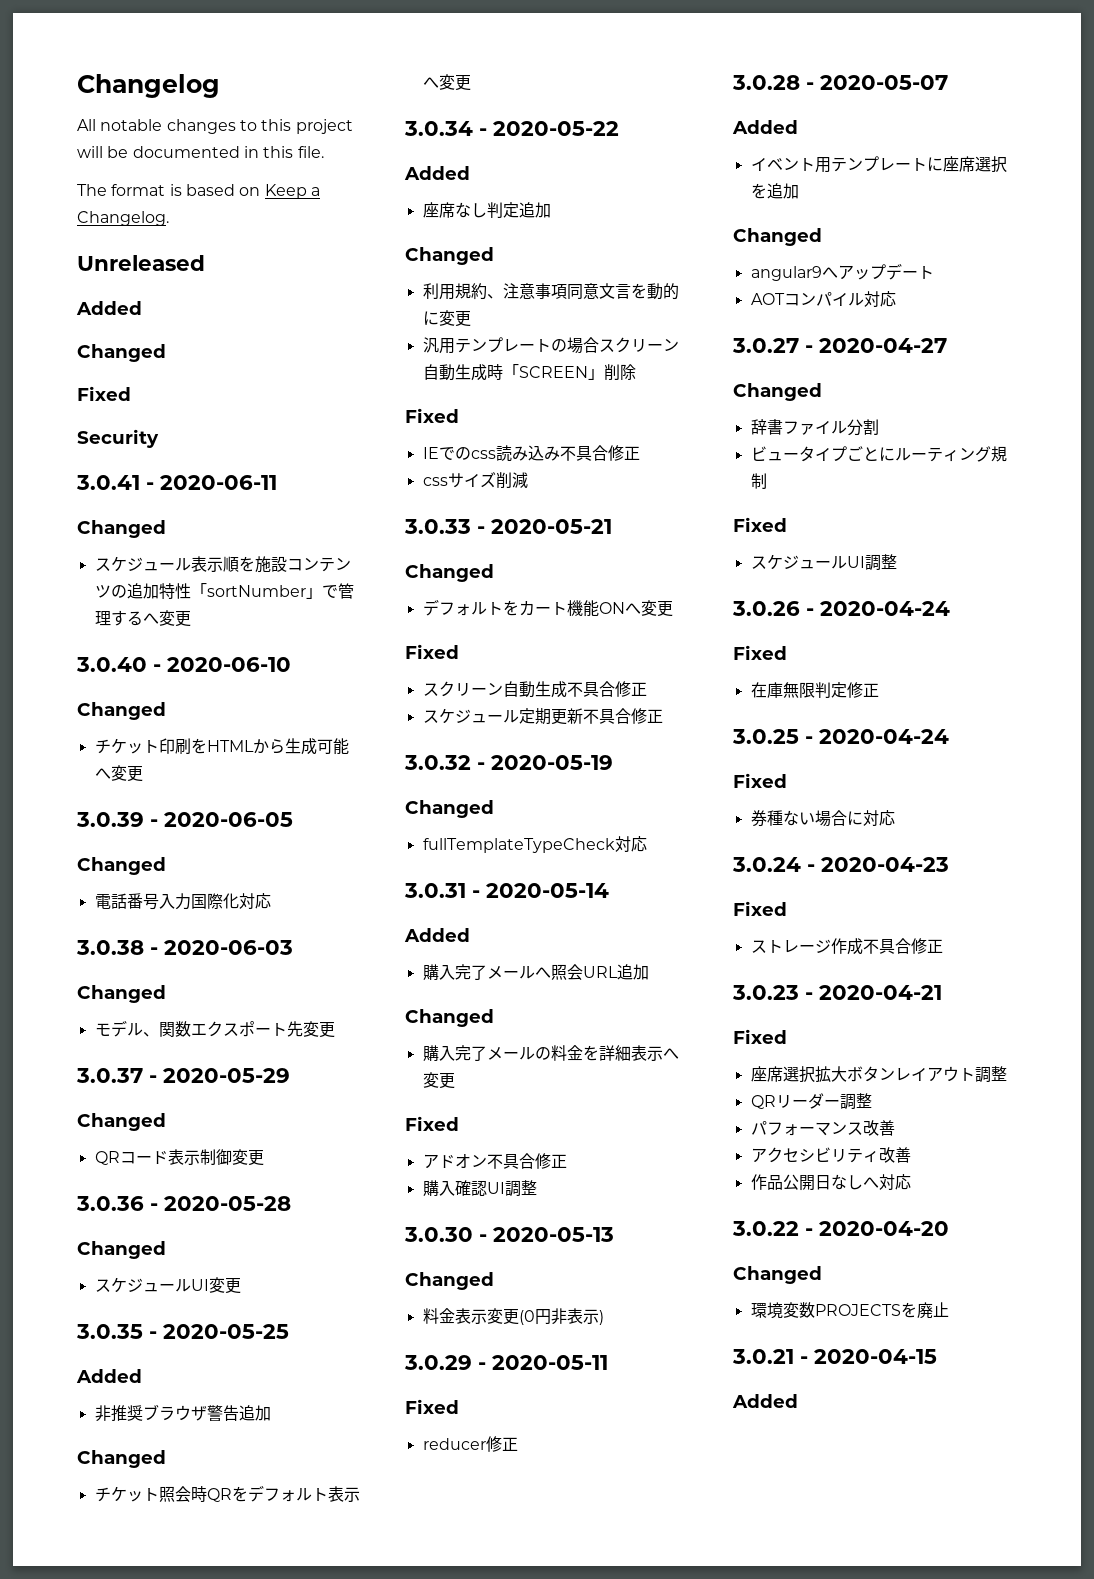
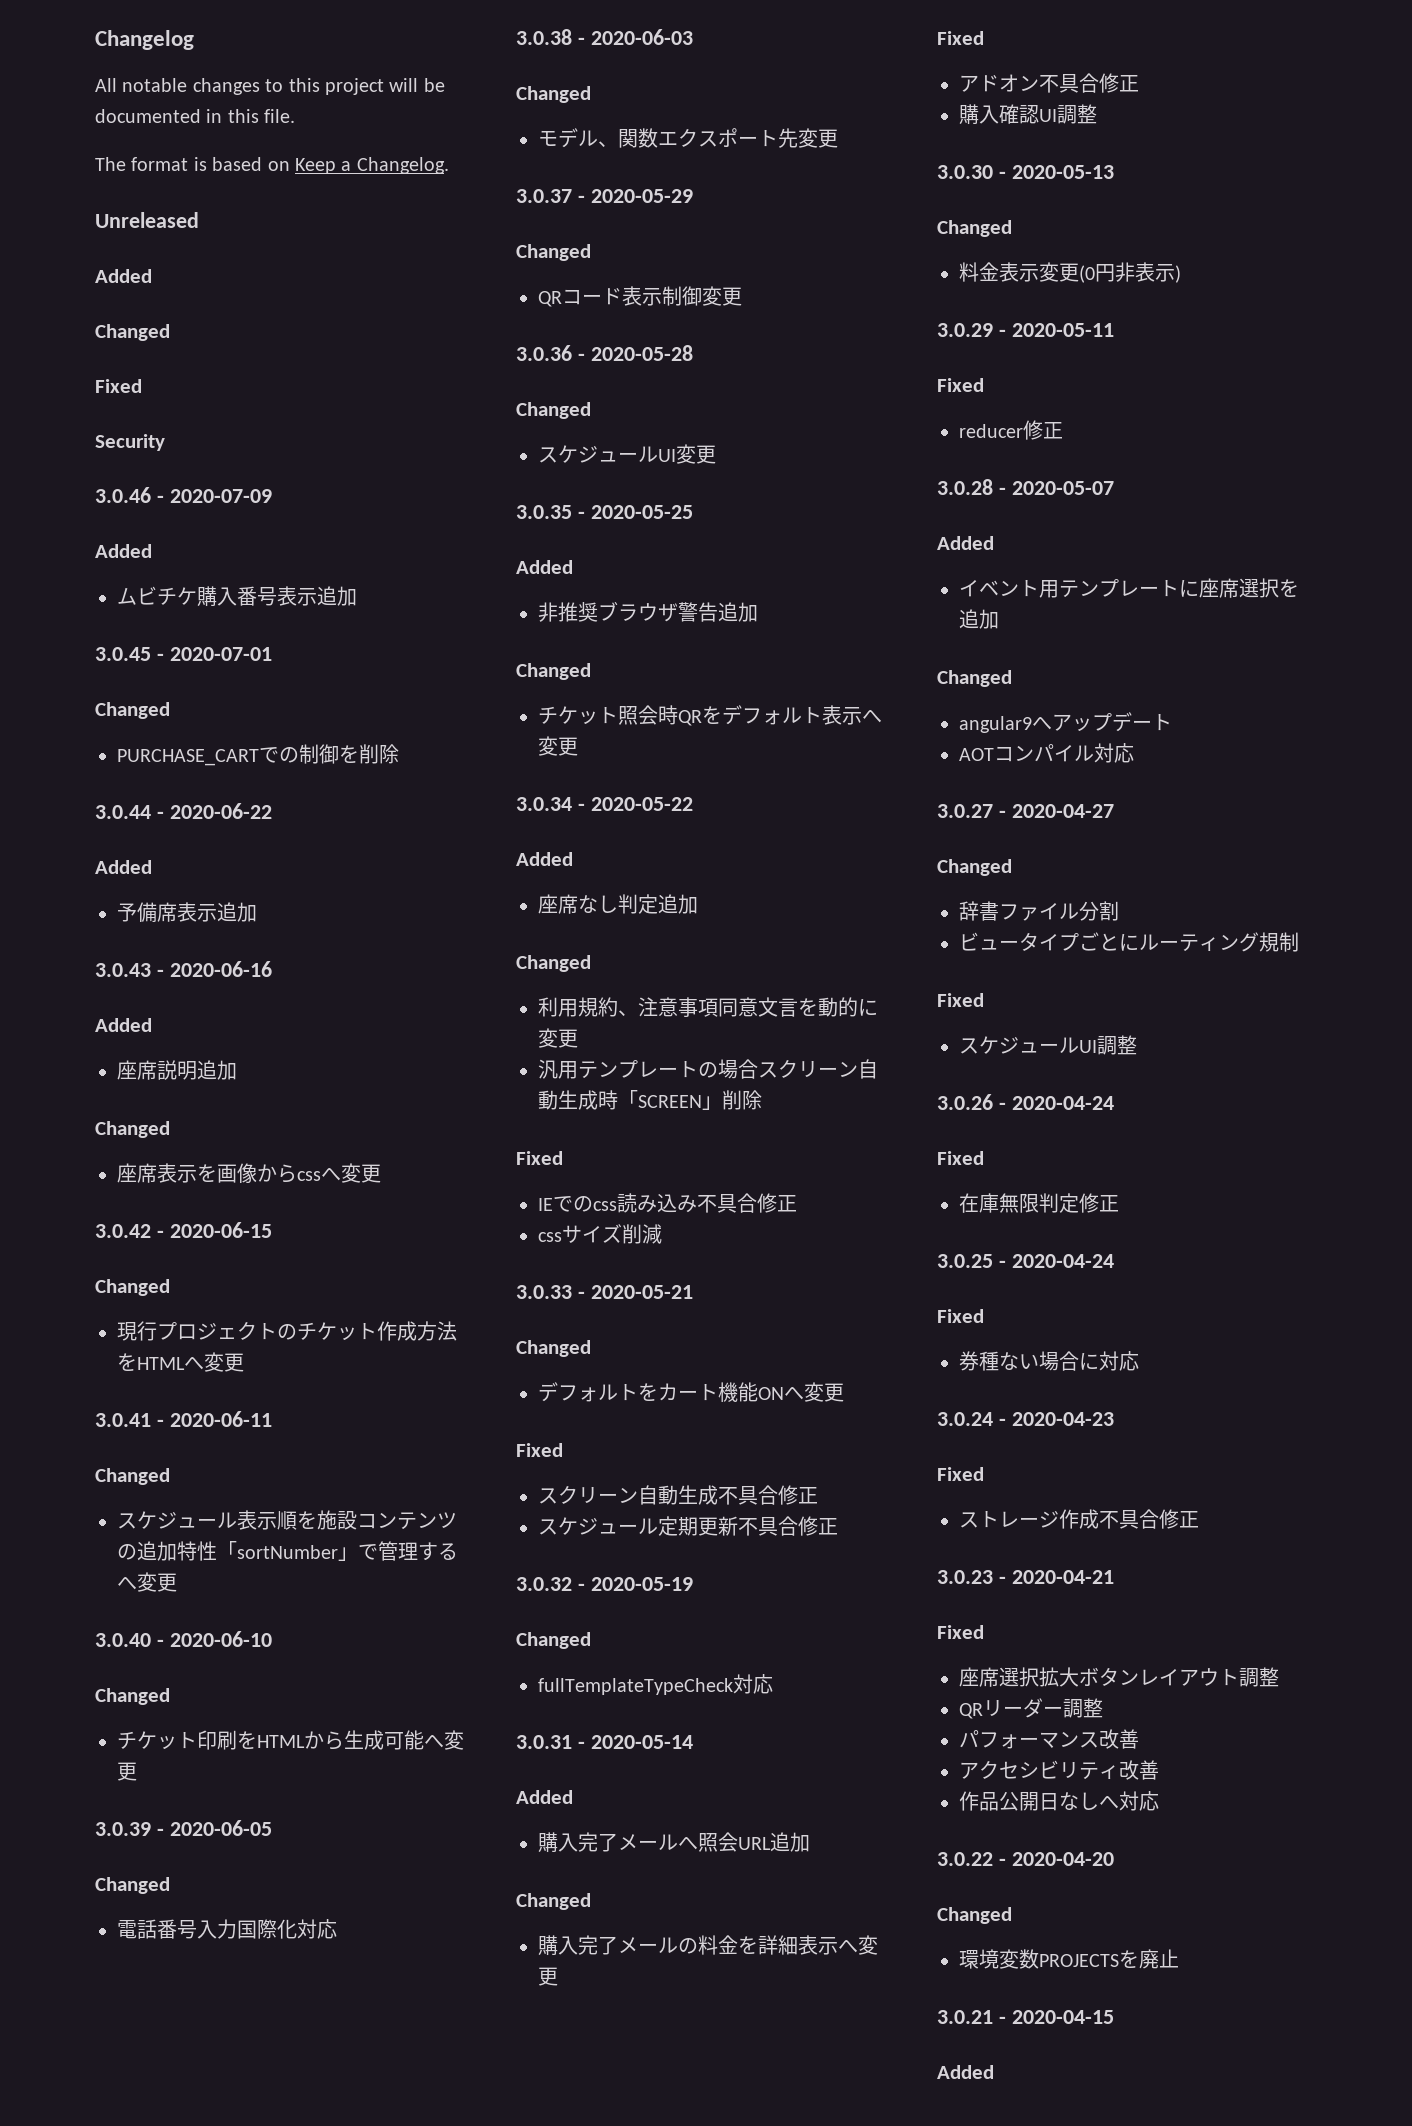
(159, 438) none -> [95,487,272,503] [95,544,152,558] [117,586,357,607] [95,647,272,661] [95,702,170,719] [117,744,399,766] [95,803,272,819] [95,860,152,874] [117,902,257,923] [95,961,272,977] [95,1018,152,1032] [117,1060,237,1080] [95,1121,170,1138] [117,1163,381,1183] [95,1222,272,1238] [95,1279,170,1296] [117,1321,457,1341] [117,1352,244,1372] // 3.0.46 - 2020-07-09 // Added // ムビチケ購入番号表示追加 // 3.0.45 - 2020-07-01 // Changed // PURCHASE_CARTでの制御を削除 // 3.0.44 - 2020-06-22 // Added // 予備席表示追加 // 3.0.43 - 2020-06-16 // Added // 座席説明追加 // Changed // 座席表示を画像からcssへ変更 // 3.0.42 - 2020-06-15 // Changed // 現行プロジェクトのチケット作成方法をHTMLへ変更

